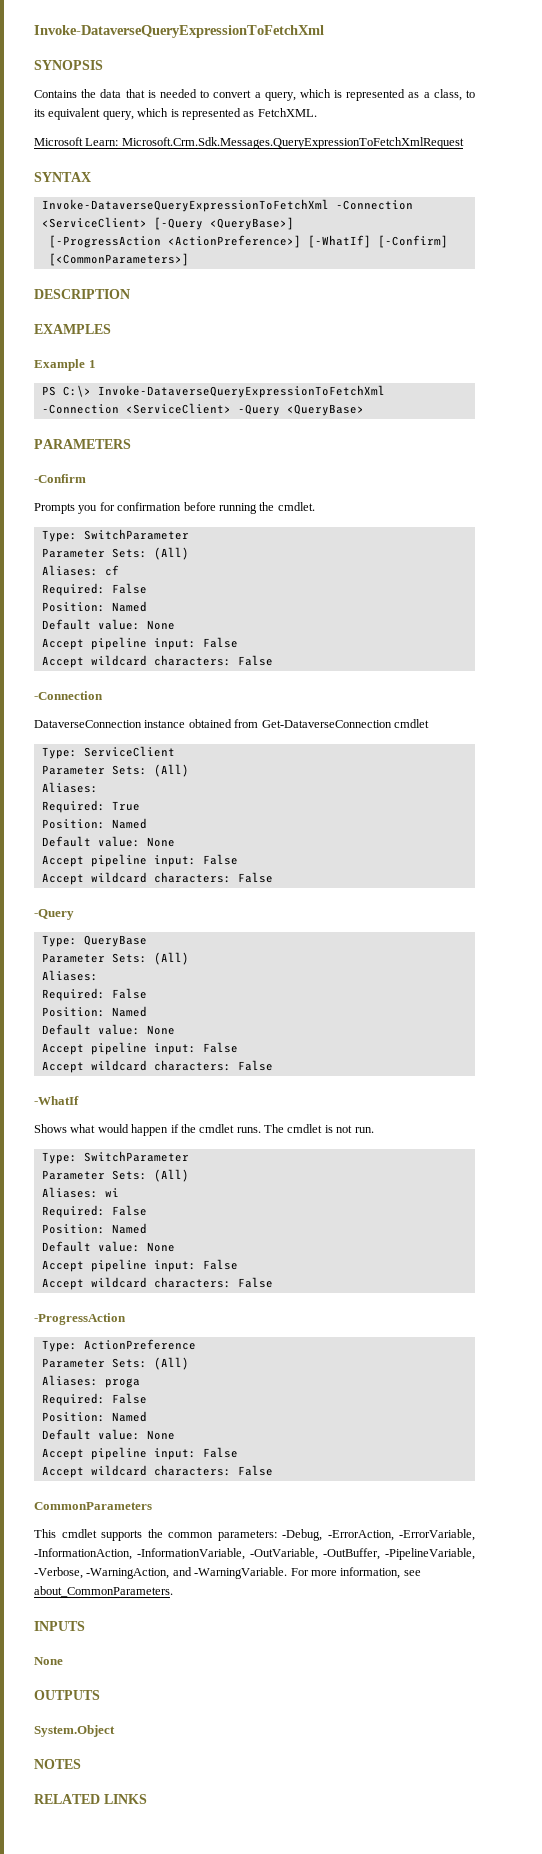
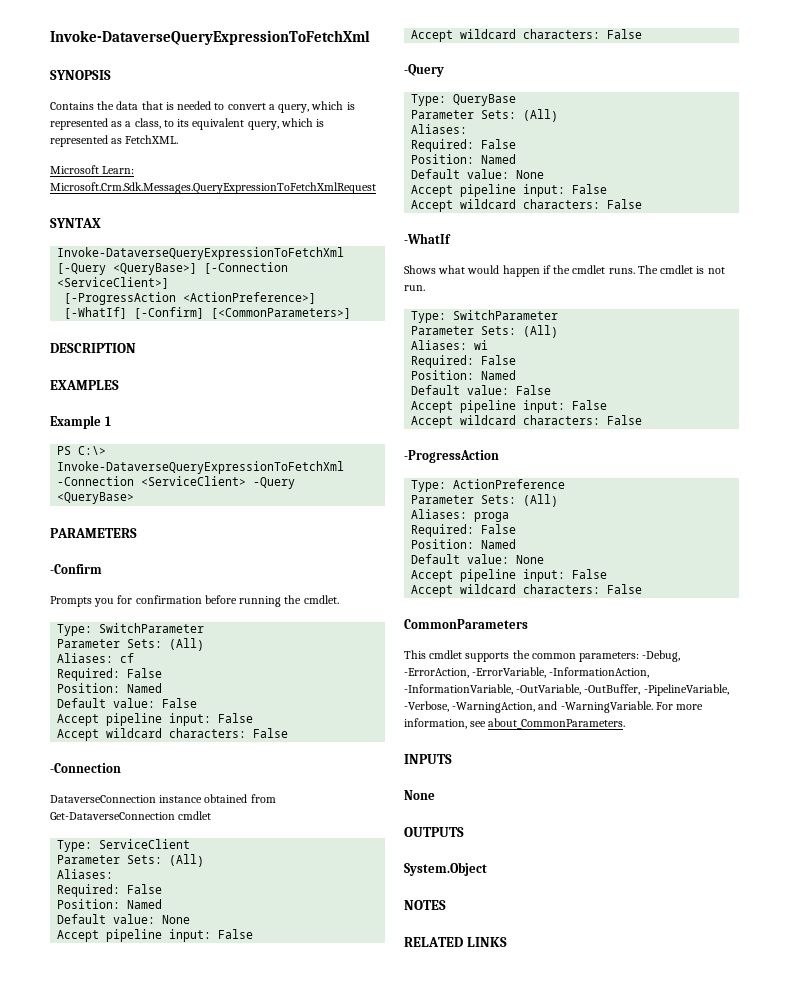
[335,200,413,210] [41,217,147,228] -Connection <ServiceClient> -> (345, 253) none
(294, 223) none -> [204,262,289,274] [57,277,170,289] [-Connection <ServiceClient>]
[97,619,175,630] value: None -> [113,698,198,708] value: False
[111,801,140,811] True -> [127,884,163,894] False
[97,1241,175,1252] value: None -> [467,385,552,395] value: False

